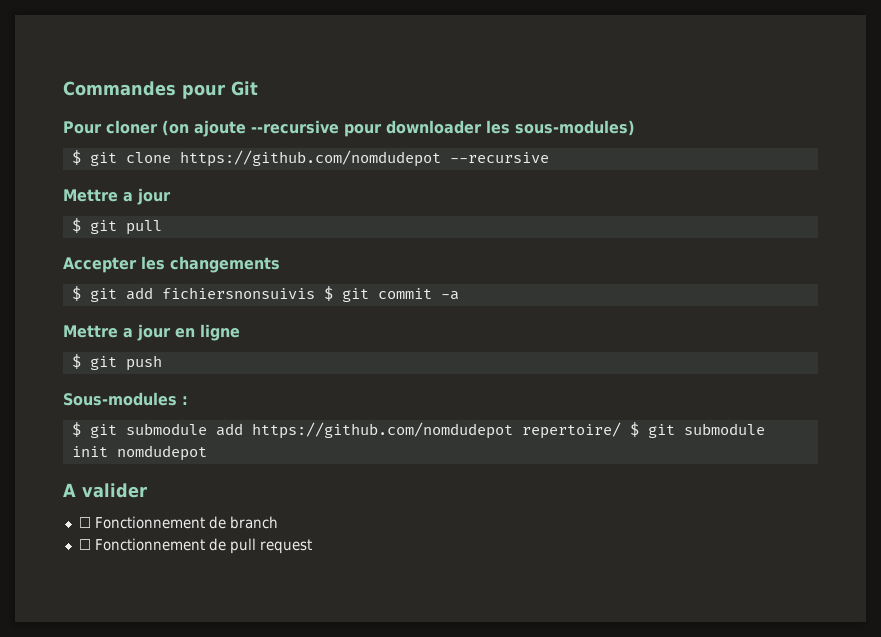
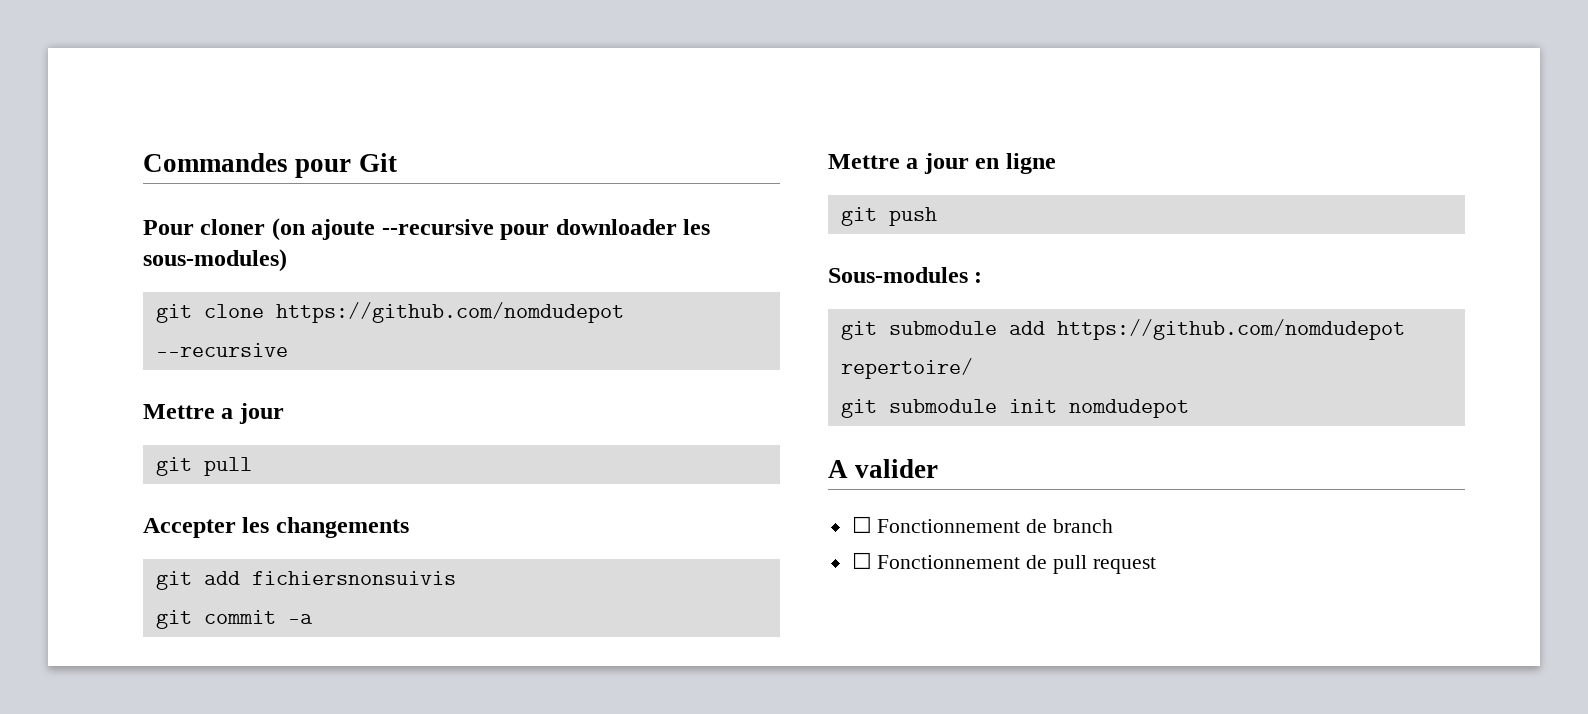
[71,150,81,165] $ -> (287, 260) none
[71,218,81,233] $ -> (284, 413) none
[71,286,81,301] $ -> (409, 527) none
[323,286,333,301] $ -> (456, 578) //
[71,354,81,369] $ -> (1056, 163) none
[71,422,81,437] $ -> (983, 277) none
[629,422,639,437] $ -> (973, 368) //

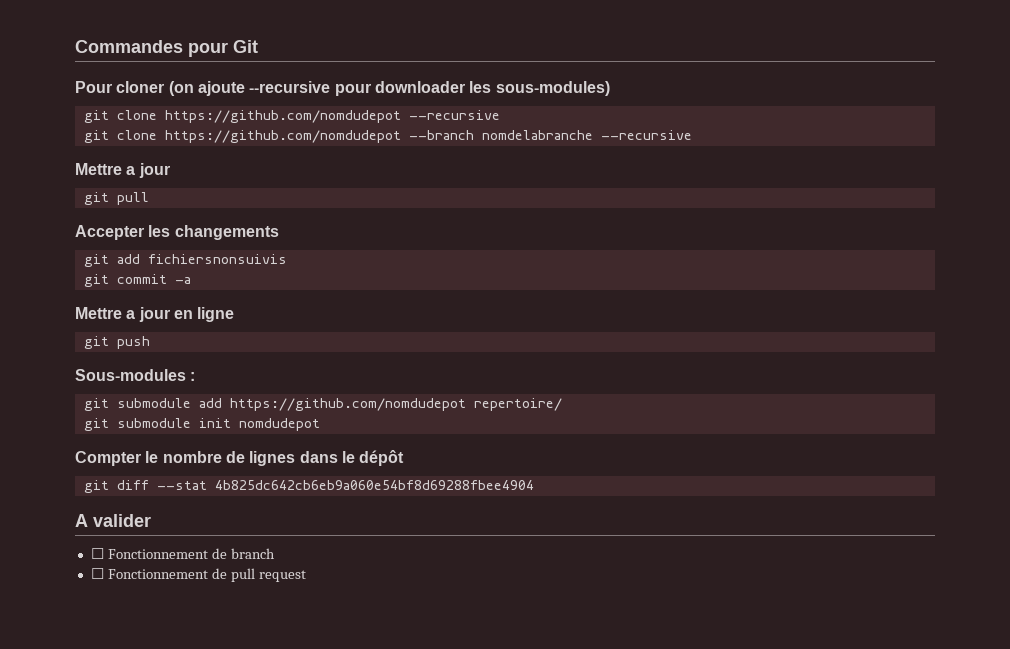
(288, 350) none -> [83,130,692,143] // git clone https://github.com/nomdudepot --branch nomdelabranche --recursive
(1189, 408) none -> [75,450,405,466] [83,480,534,493] // Compter le nombre de lignes dans le dépôt // git diff --stat 4b825dc642cb6eb9a060e54bf8d69288fbee4904

